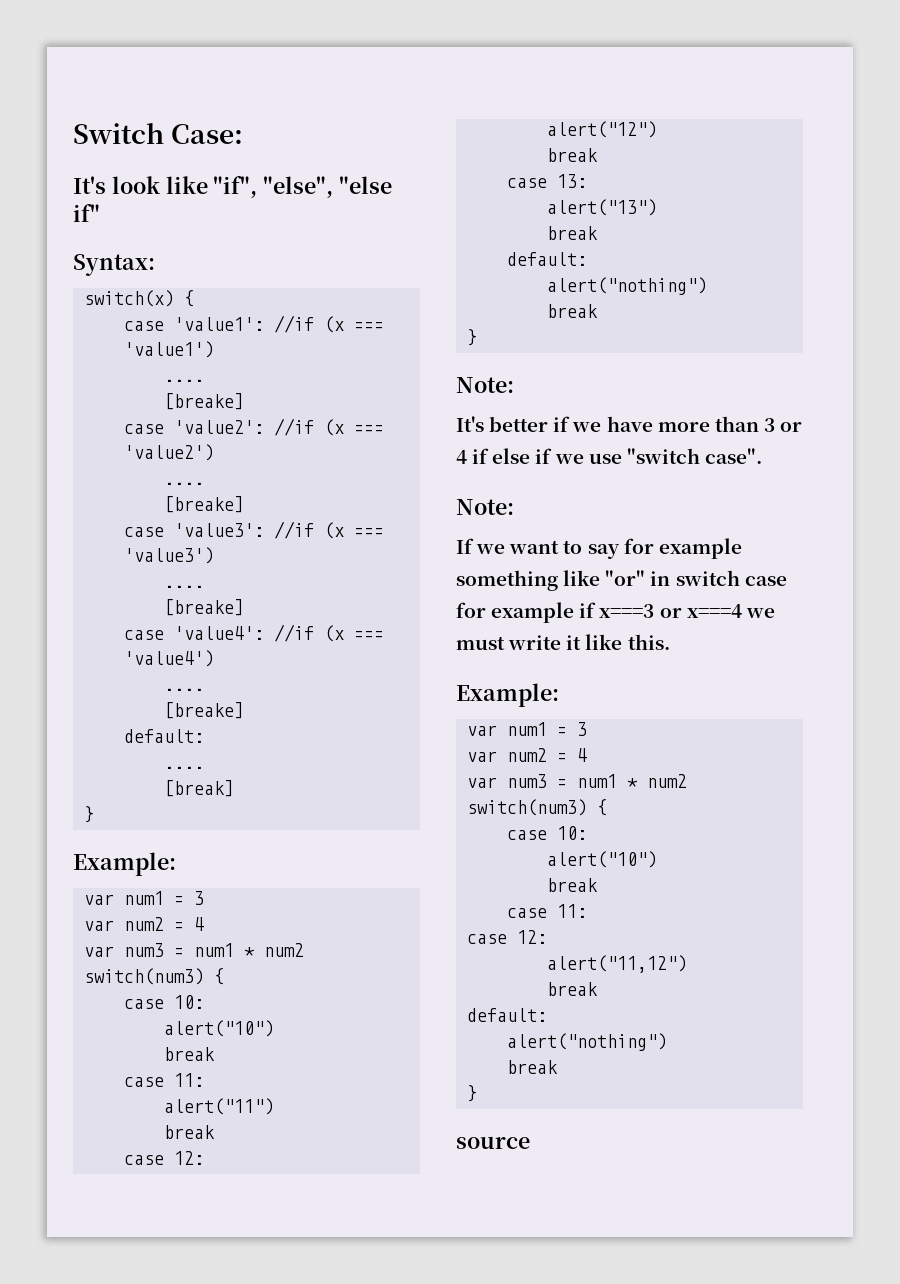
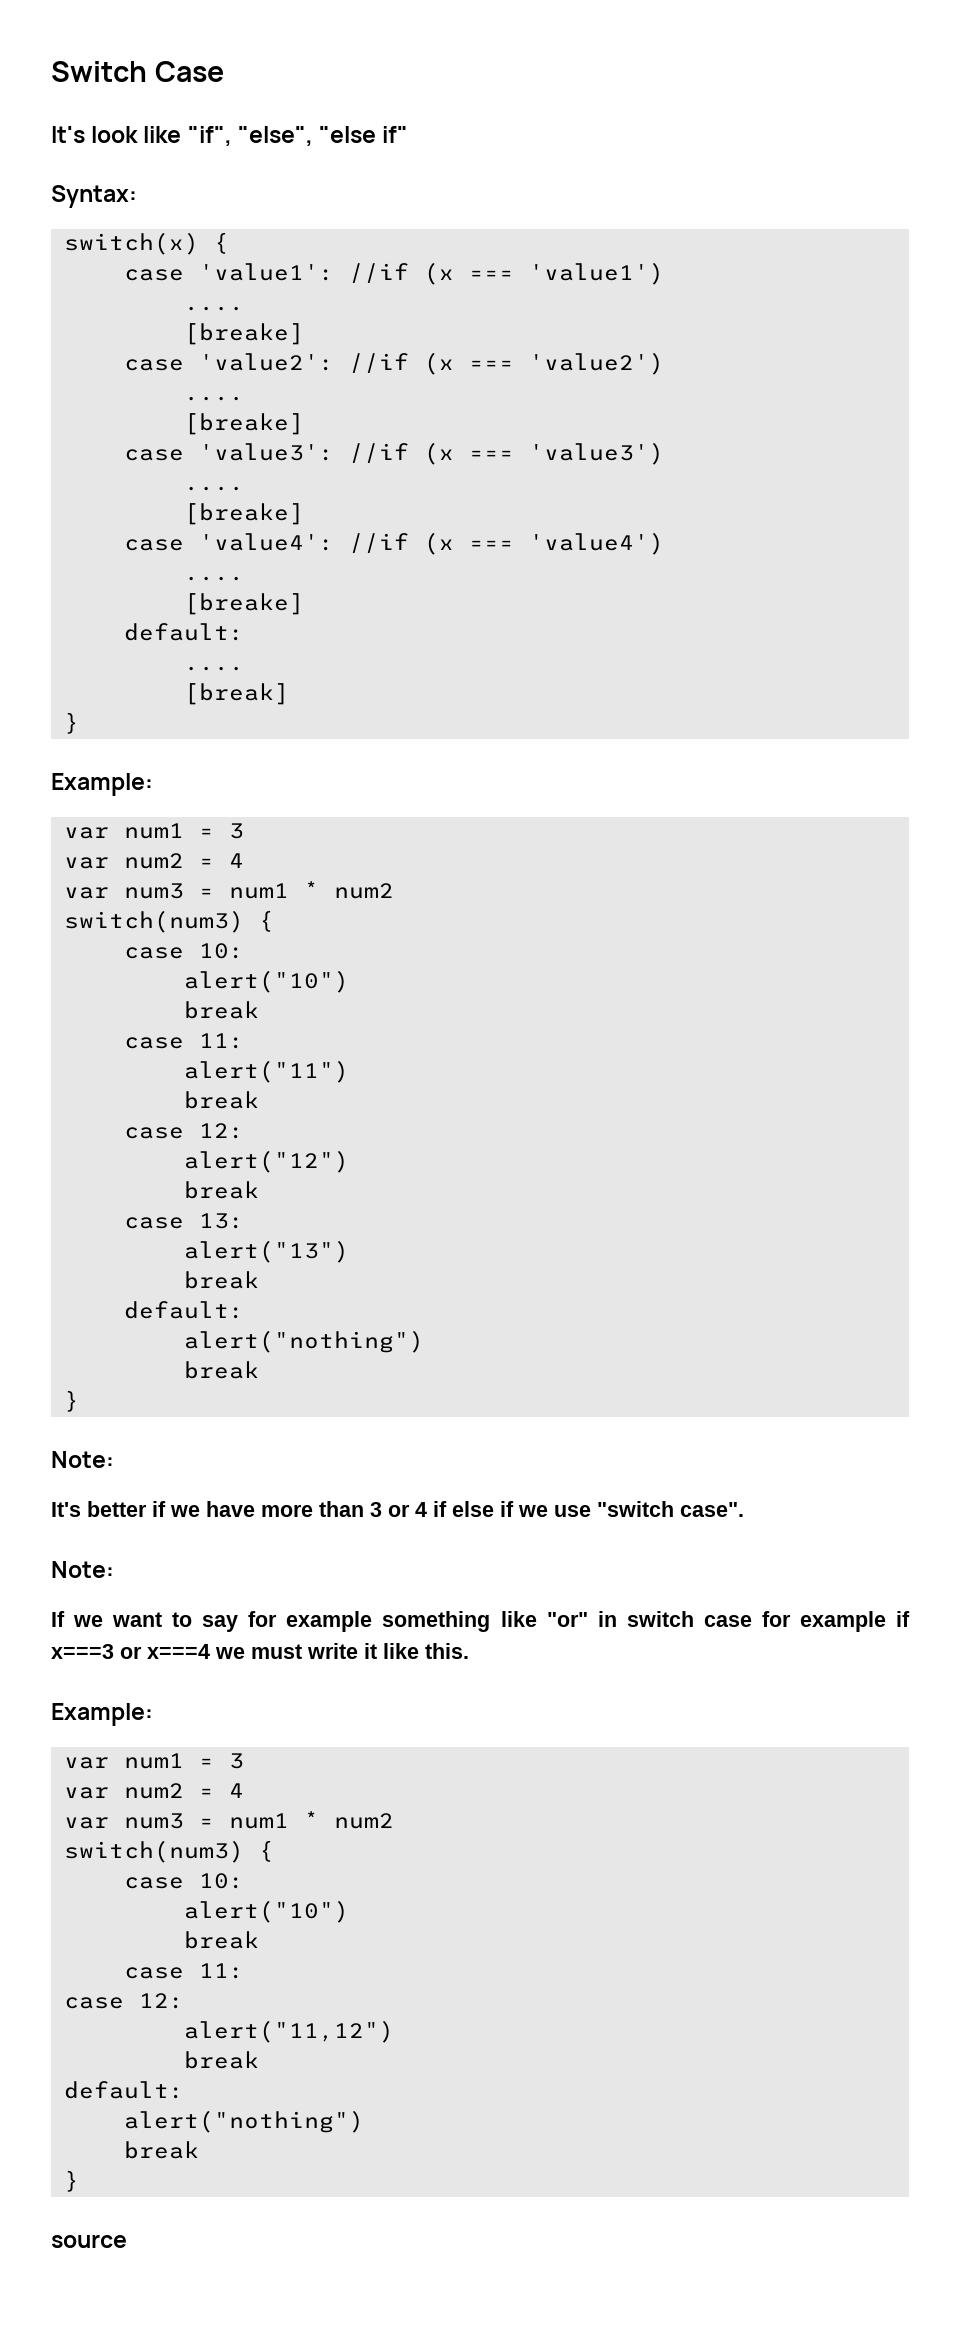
[171,124,244,144] Case: -> [154,61,224,82] Case

